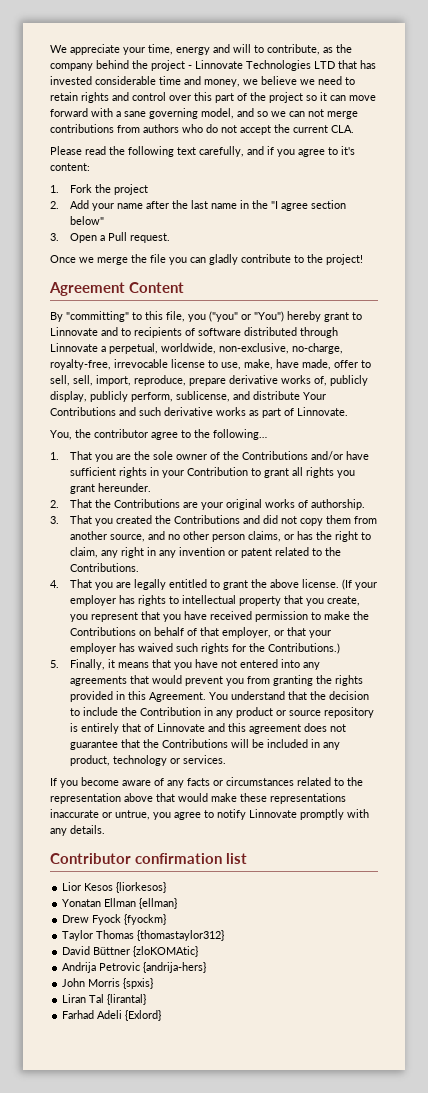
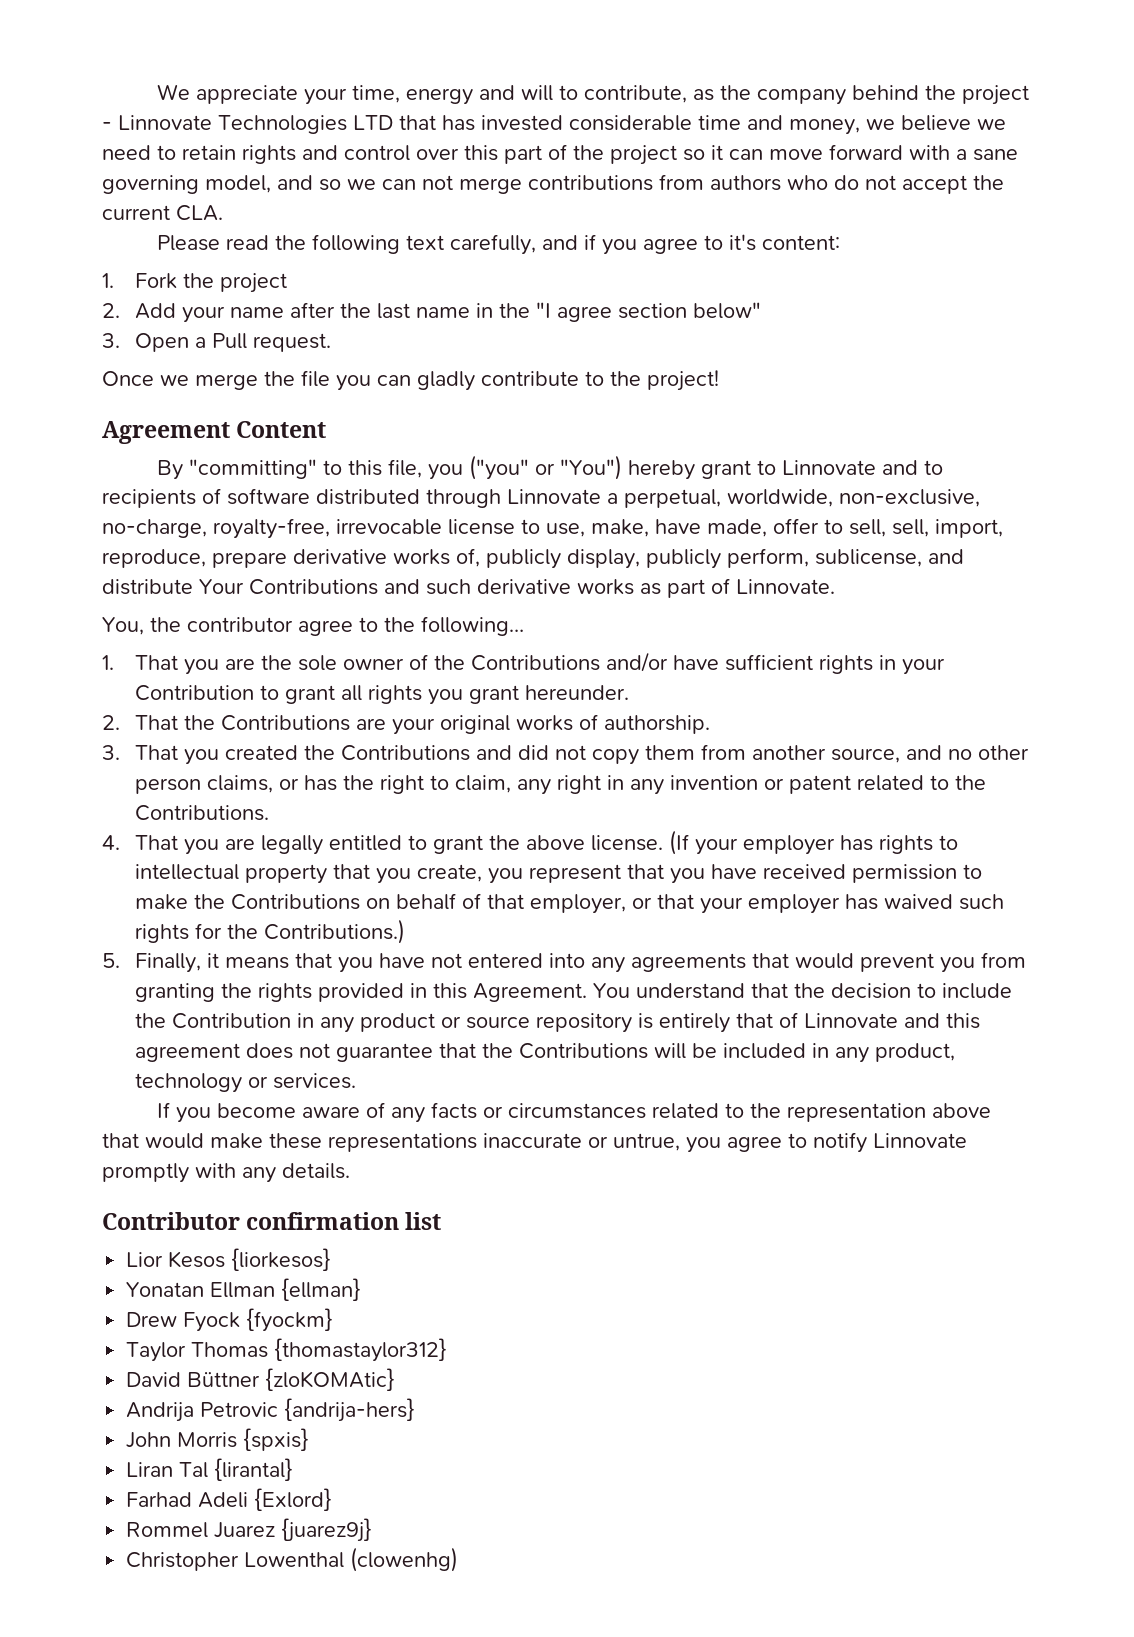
(162, 1015) none -> [126,1518,373,1542] [126,1547,459,1572] // Rommel Juarez {juarez9j} // Christopher Lowenthal (clowenhg)

